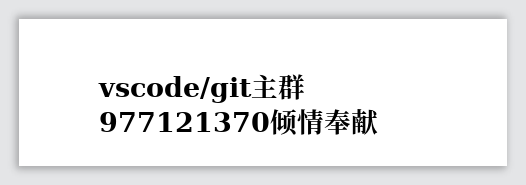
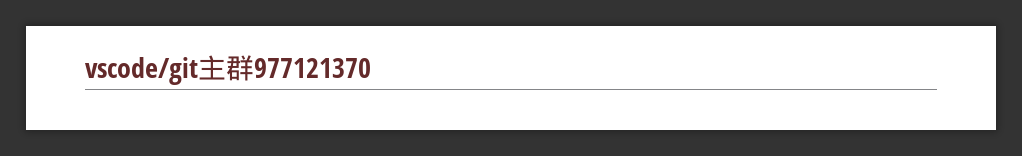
[270,109,379,136] 倾情奉献 -> (371, 68) none

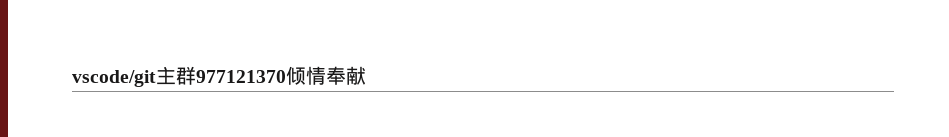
(371, 68) none -> [286,66,366,85] 倾情奉献

